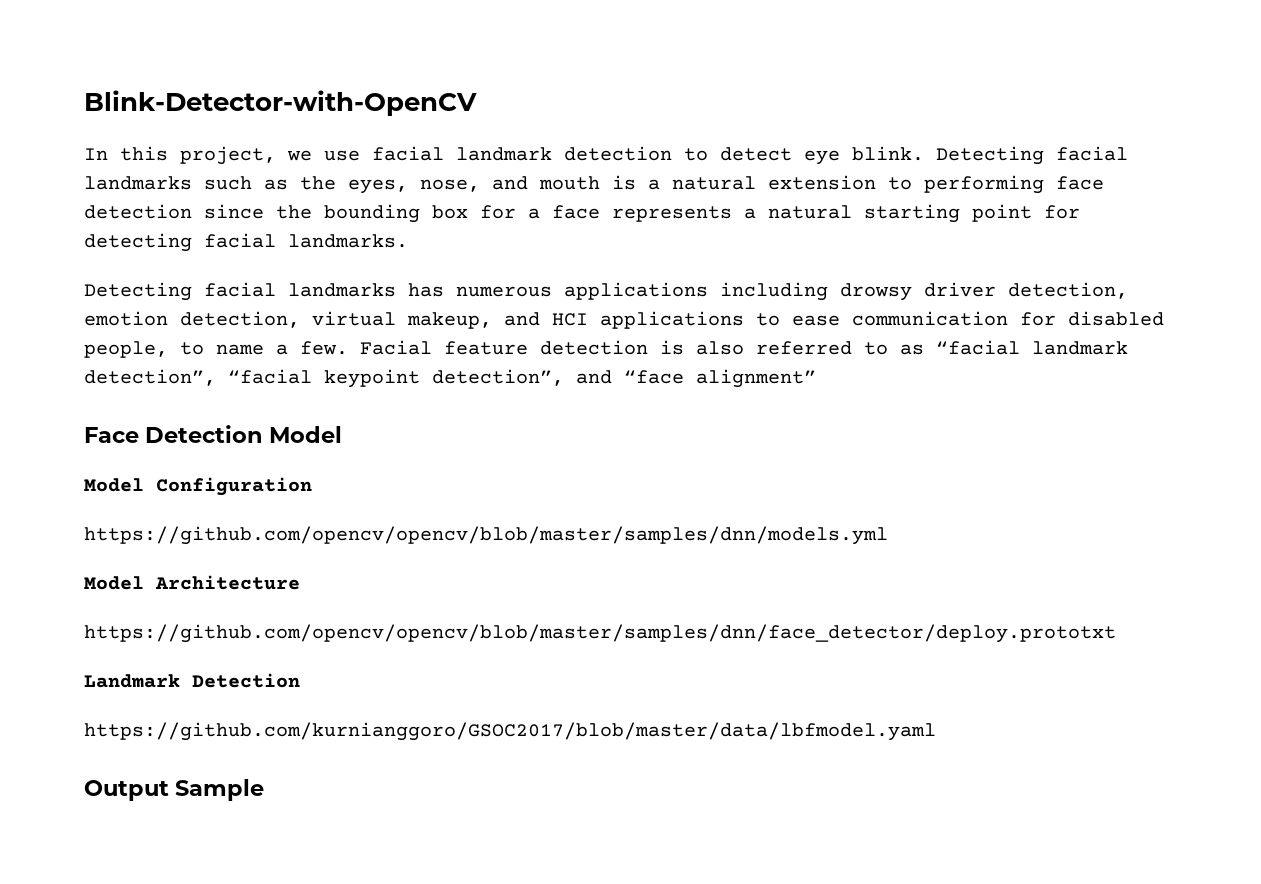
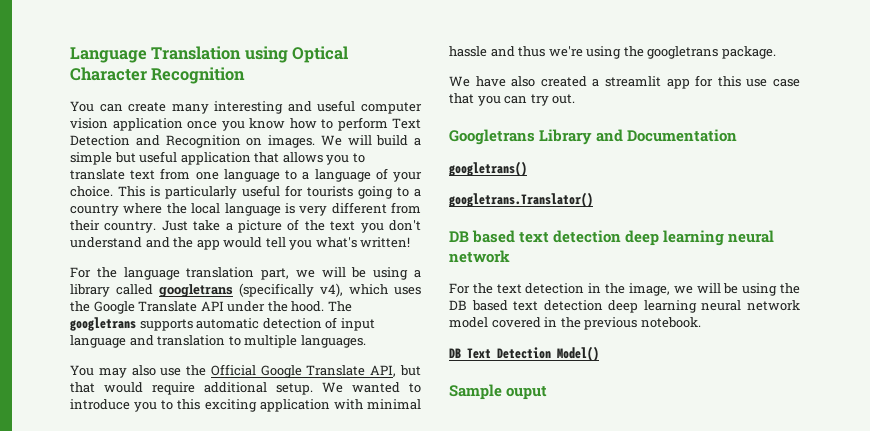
[84,90,477,116] [84,146,1128,165] [84,175,1104,194] [84,204,1080,223] [84,233,408,252] [84,282,1128,301] [84,311,1164,329] [84,340,1128,358] [84,369,816,388] [84,425,343,443] [84,477,312,496] [84,526,888,545] [84,575,300,590] [84,624,1116,643] [84,673,300,688] [84,722,936,741] [84,779,265,801] Blink-Detector-with-OpenCV // In this project, we use facial landmark detection to detect eye blink. Detecting facial landmarks such as the eyes, nose, and mouth is a natural extension to performing face detection since the bounding box for a face represents a natural starting point for detecting facial landmarks. // Detecting facial landmarks has numerous applications including drowsy driver detection, emotion detection, virtual makeup, and HCI applications to ease communication for disabled people, to name a few. Facial feature detection is also referred to as “facial landmark detection”, “facial keypoint detection”, and “face alignment” // Face Detection Model // Model Configuration // https://github.com/opencv/opencv/blob/master/samples/dnn/models.yml // Model Architecture // https://github.com/opencv/opencv/blob/master/samples/dnn/face_detector/deploy.prototxt // Landmark Detection // https://github.com/kurnianggoro/GSOC2017/blob/master/data/lbfmodel.yaml // Output Sample -> [70,46,349,63] [70,67,246,84] [70,100,422,114] [70,117,421,131] [70,135,421,148] [70,151,365,165] [70,168,423,182] [70,185,421,199] [70,202,421,216] [70,219,421,233] [70,237,411,250] [70,267,421,280] [70,283,421,297] [70,301,352,314] [70,317,375,331] [70,335,366,348] [70,364,421,378] [70,382,421,395] [70,399,421,412] [449,46,776,59] [449,75,800,89] [449,93,576,106] [449,129,738,145] [449,161,527,177] [449,192,593,208] [449,230,775,246] [449,250,510,263] [449,283,800,296] [449,300,800,313] [449,317,701,330] [449,346,599,362] [449,384,548,400] Language Translation using Optical Character Recognition // You can create many interesting and useful computer vision application once you know how to perform Text Detection and Recognition on images. We will build a simple but useful application that allows you to translate text from one language to a language of your choice. This is particularly useful for tourists going to a country where the local language is very different from their country. Just take a picture of the text you don't understand and the app would tell you what's written! // For the language translation part, we will be using a library called googletrans (specifically v4), which uses the Google Translate API under the hood. The googletrans supports automatic detection of input language and translation to multiple languages. // You may also use the Official Google Translate API, but that would require additional setup. We wanted to introduce you to this exciting application with minimal hassle and thus we're using the googletrans package. // We have also created a streamlit app for this use case that you can try out. // Googletrans Library and Documentation // googletrans() // googletrans.Translator() // DB based text detection deep learning neural network // For the text detection in the image, we will be using the DB based text detection deep learning neural network model covered in the previous notebook. // DB Text Detection Model() // Sample ouput

